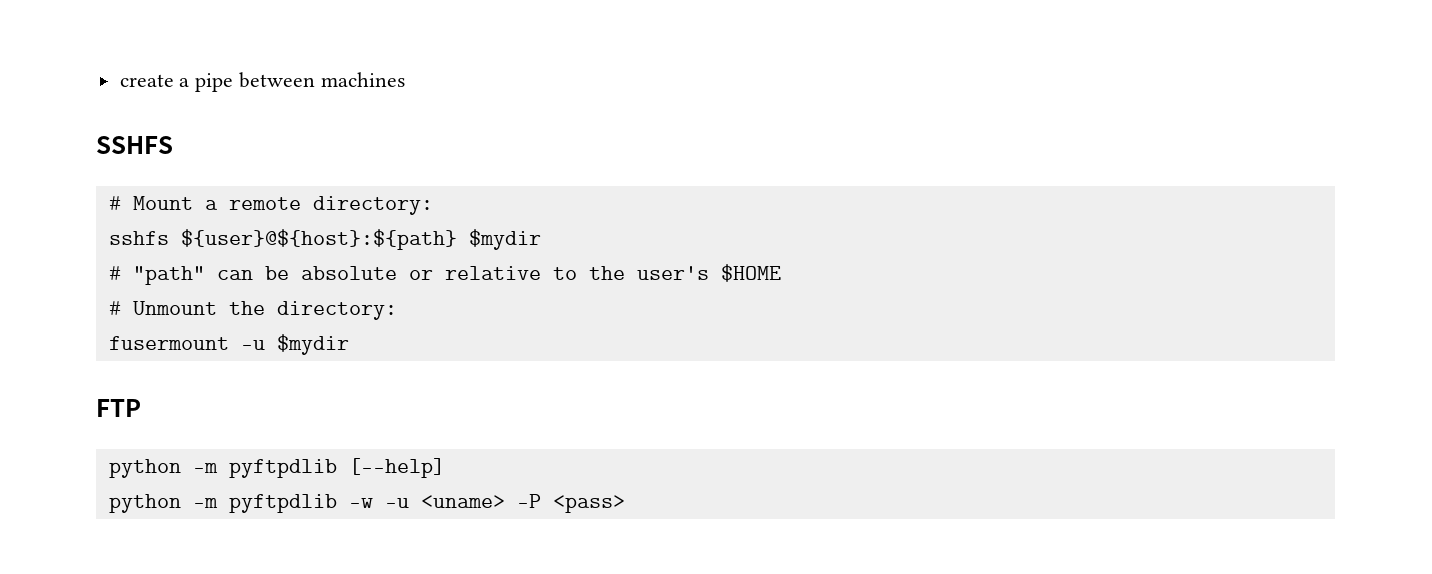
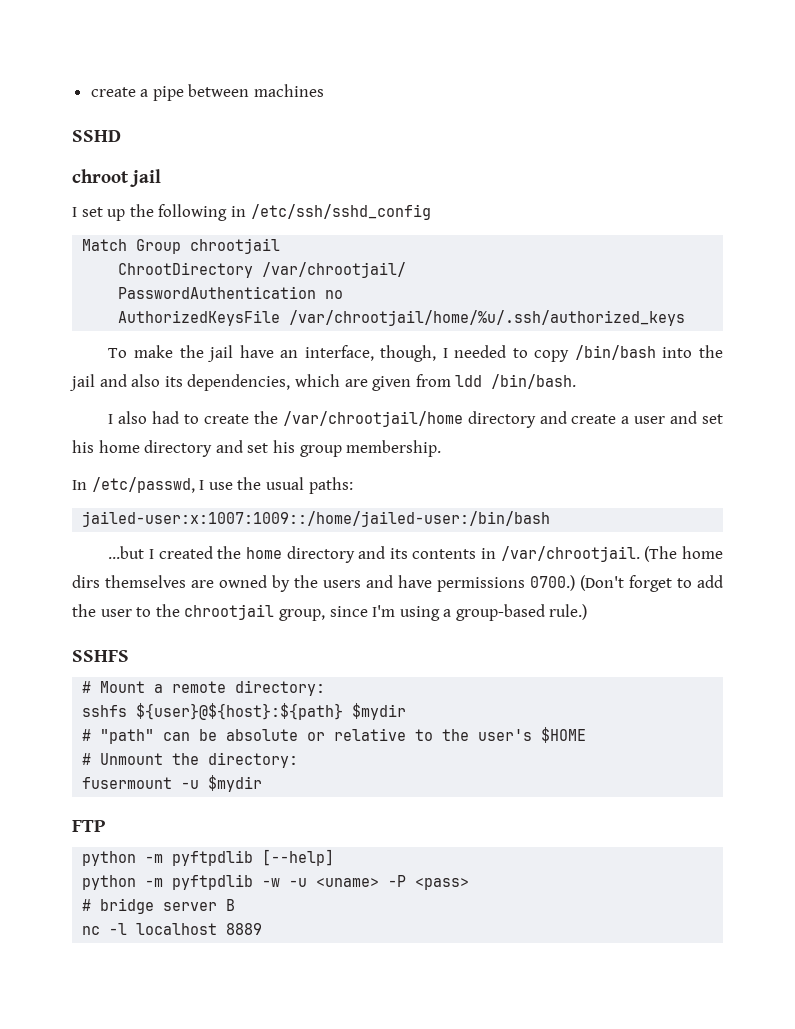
(405, 79) none -> [72,130,121,142] [72,169,161,187] [72,204,431,221] [82,238,281,254] [118,262,407,278] [118,286,344,299] [118,310,686,326] [108,345,723,362] [69,374,577,391] [108,411,723,428] [72,440,442,457] [72,477,353,494] [82,511,551,527] [108,546,723,563] [72,575,723,592] [72,604,588,621] // SSHD // chroot jail // I set up the following in /etc/ssh/sshd_config // Match Group chrootjail // ChrootDirectory /var/chrootjail/ // PasswordAuthentication no // AuthorizedKeysFile /var/chrootjail/home/%u/.ssh/authorized_keys // To make the jail have an interface, though, I needed to copy /bin/bash into the jail and also its dependencies, which are given from ldd /bin/bash. // I also had to create the /var/chrootjail/home directory and create a user and set his home directory and set his group membership. // In /etc/passwd, I use the usual paths: // jailed-user:x:1007:1009::/home/jailed-user:/bin/bash // ...but I created the home directory and its contents in /var/chrootjail. (The home dirs themselves are owned by the users and have permissions 0700.) (Don't forget to add the user to the chrootjail group, since I'm using a group-based rule.)
(625, 504) none -> [82,898,236,914] [82,923,263,935] // # bridge server B // nc -l localhost 8889

